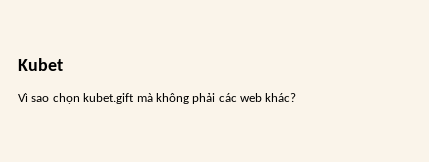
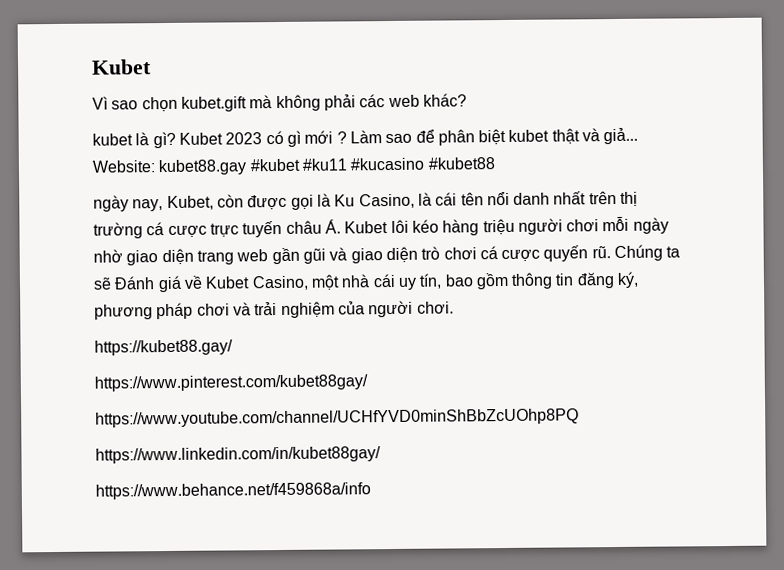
(297, 97) none -> [92,127,639,149] [92,157,495,176] [93,191,639,212] [93,216,669,239] [93,244,681,266] [93,271,640,293] [94,300,454,320] [94,339,233,356] [94,374,368,392] [95,408,579,428] [95,446,381,464] [95,482,371,500] // kubet là gì? Kubet 2023 có gì mới ? Làm sao để phân biệt kubet thật và giả... Website: kubet88.gay #kubet #ku11 #kucasino #kubet88 // ngày nay, Kubet, còn được gọi là Ku Casino, là cái tên nổi danh nhất trên thị trường cá cược trực tuyến châu Á. Kubet lôi kéo hàng triệu người chơi mỗi ngày nhờ giao diện trang web gần gũi và giao diện trò chơi cá cược quyến rũ. Chúng ta sẽ Đánh giá về Kubet Casino, một nhà cái uy tín, bao gồm thông tin đăng ký, phương pháp chơi và trải nghiệm của người chơi. // https://kubet88.gay/ // https://www.pinterest.com/kubet88gay/ // https://www.youtube.com/channel/UCHfYVD0minShBbZcUOhp8PQ // https://www.linkedin.com/in/kubet88gay/ // https://www.behance.net/f459868a/info

